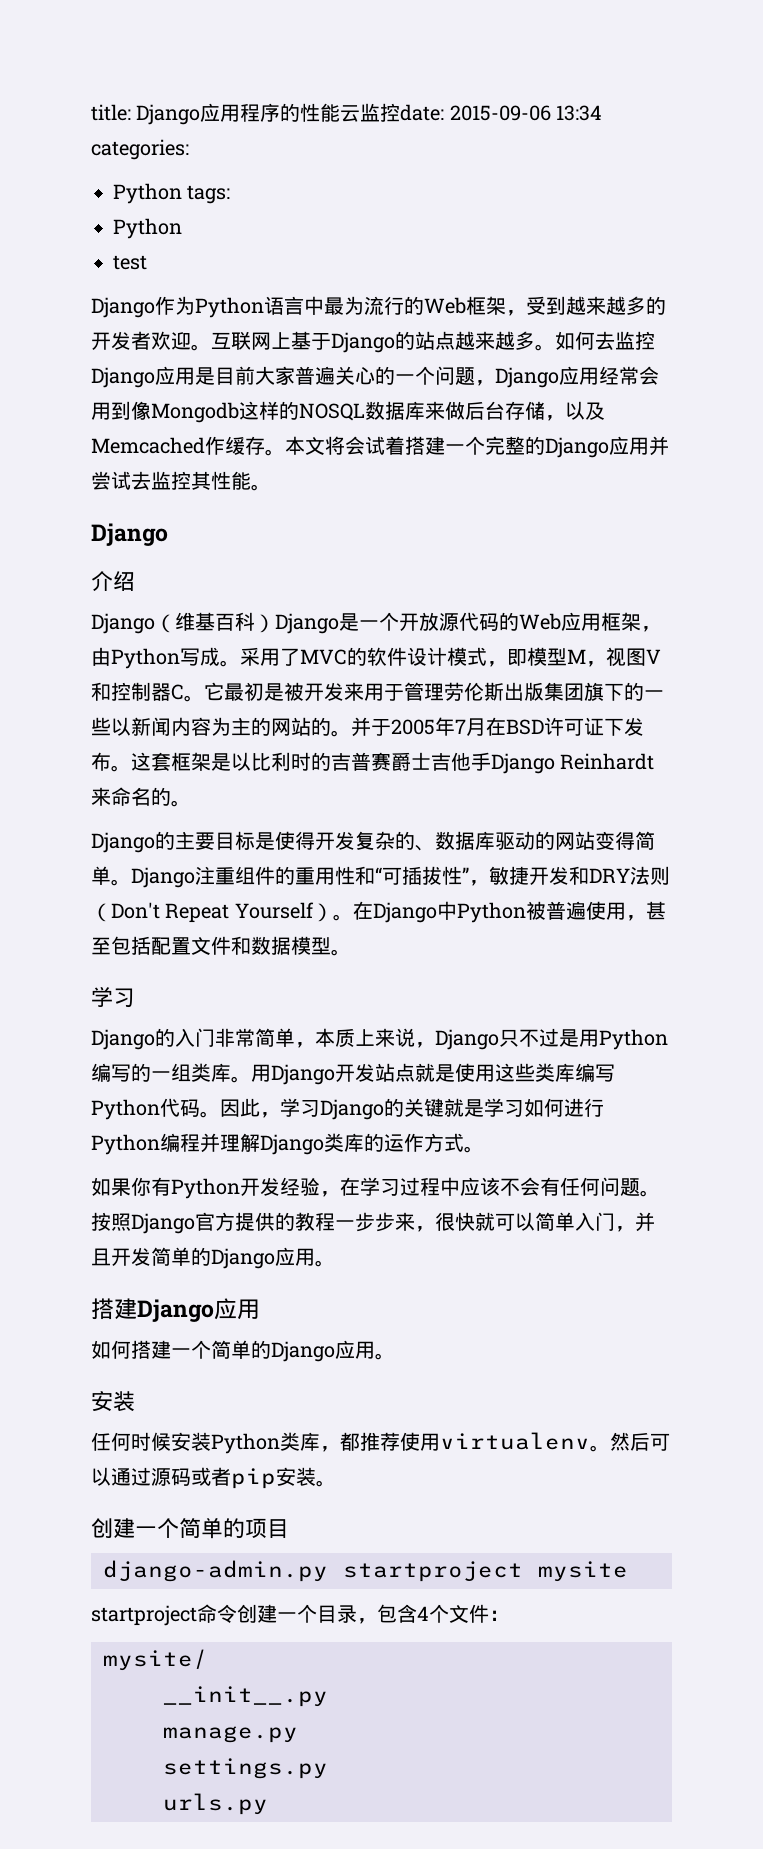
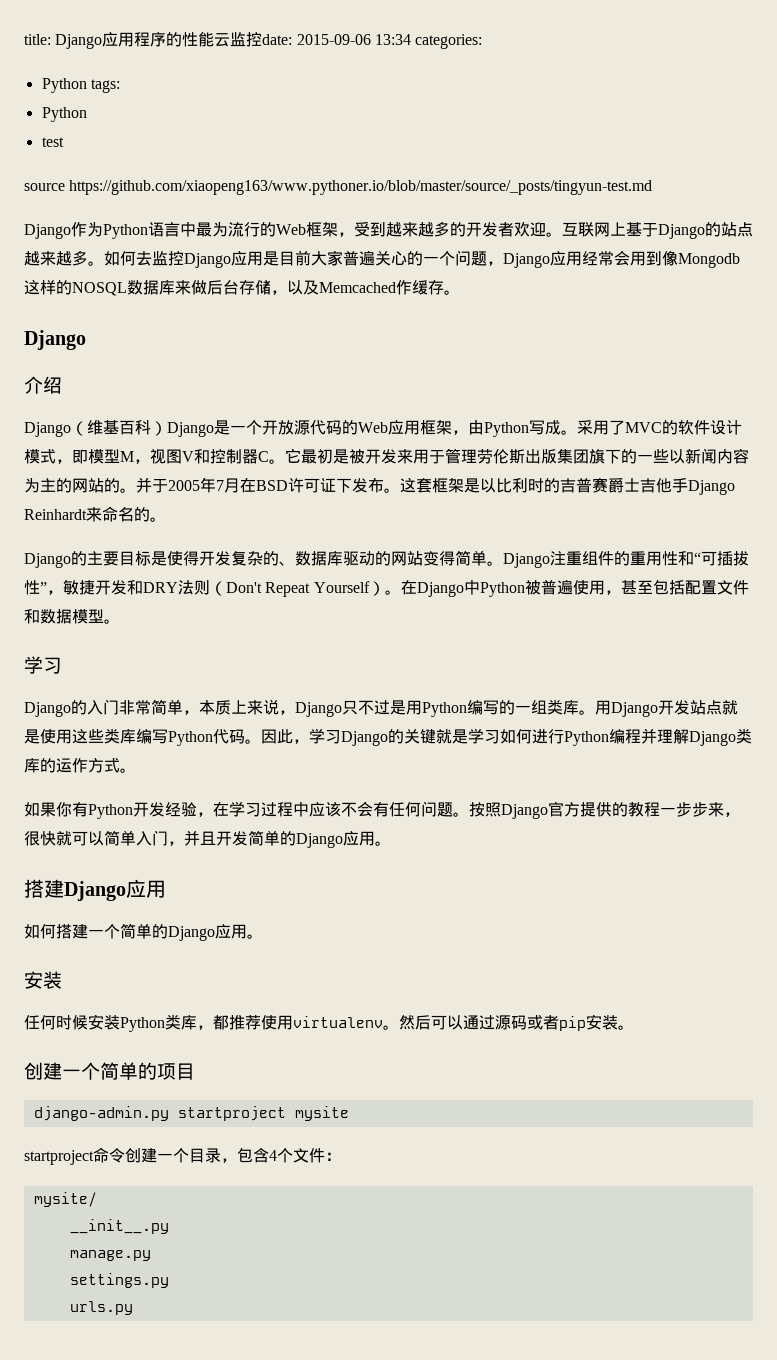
(147, 262) none -> [24,180,653,195] // source https://github.com/xiaopeng163/www.pythoner.io/blob/master/source/_posts/tingyun-test.md
[285,436,669,458] [91,471,271,491] 本文将会试着搭建一个完整的Django应用并尝试去监控其性能。 -> (460, 292) none

